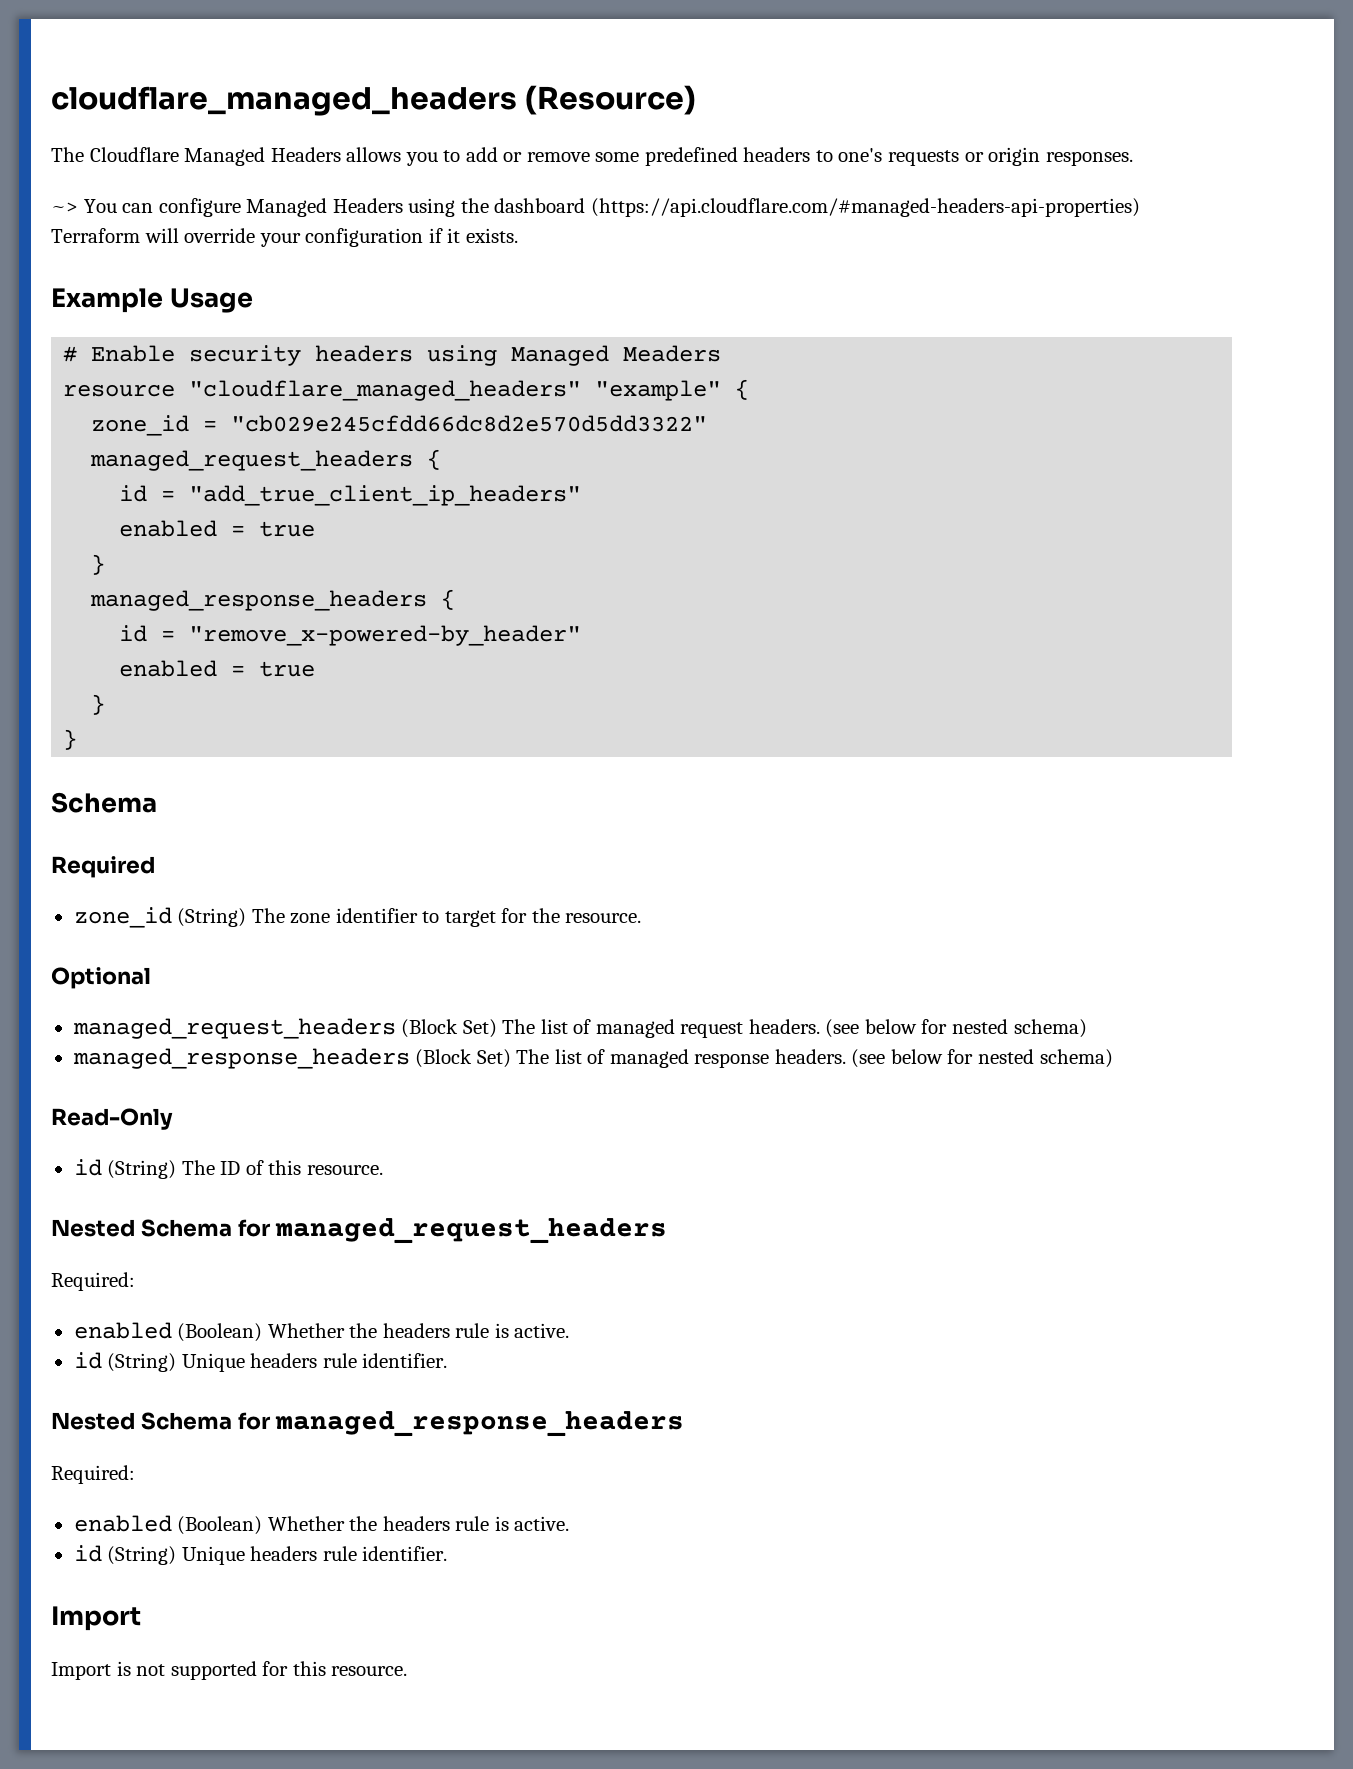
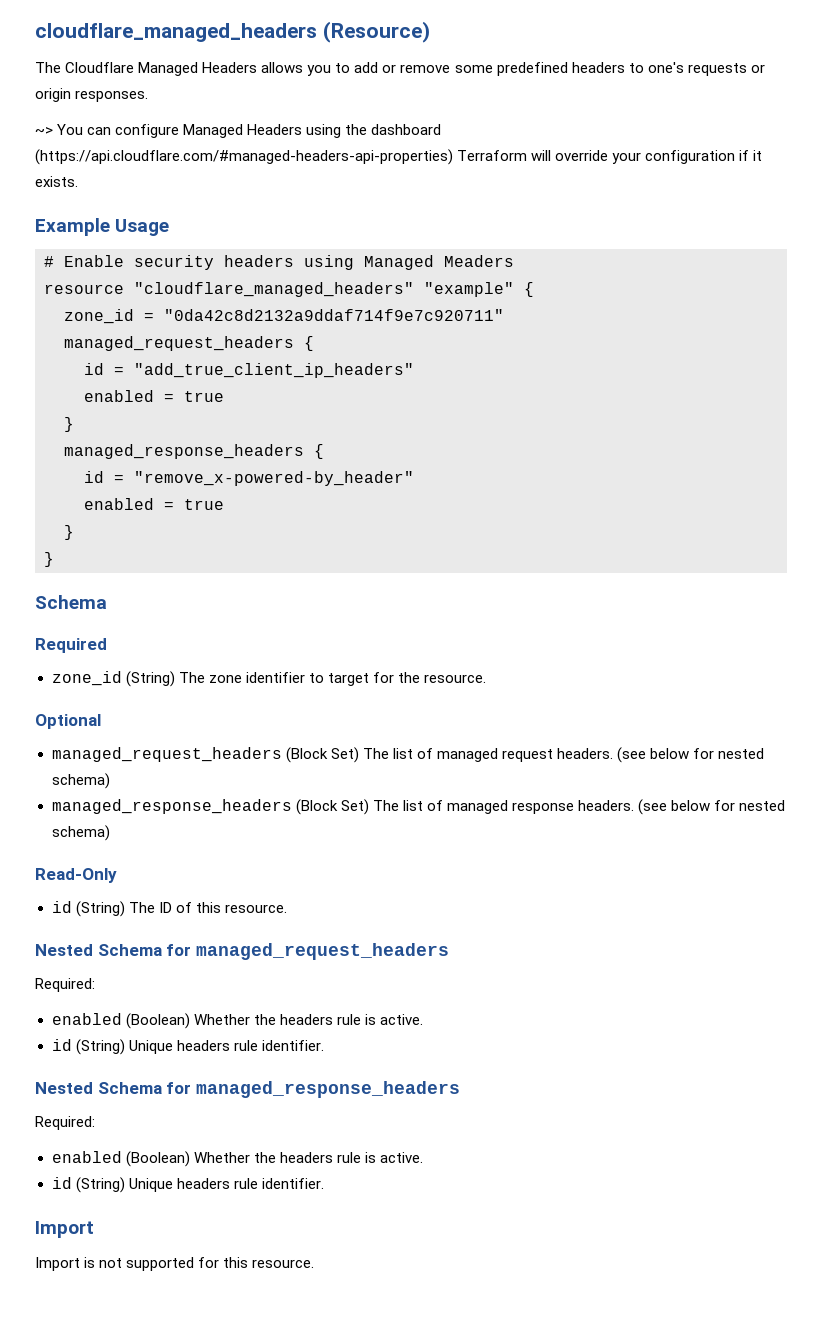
[231,415,708,432] "cb029e245cfdd66dc8d2e570d5dd3322" -> [164,309,504,321] "0da42c8d2132a9ddaf714f9e7c920711"

